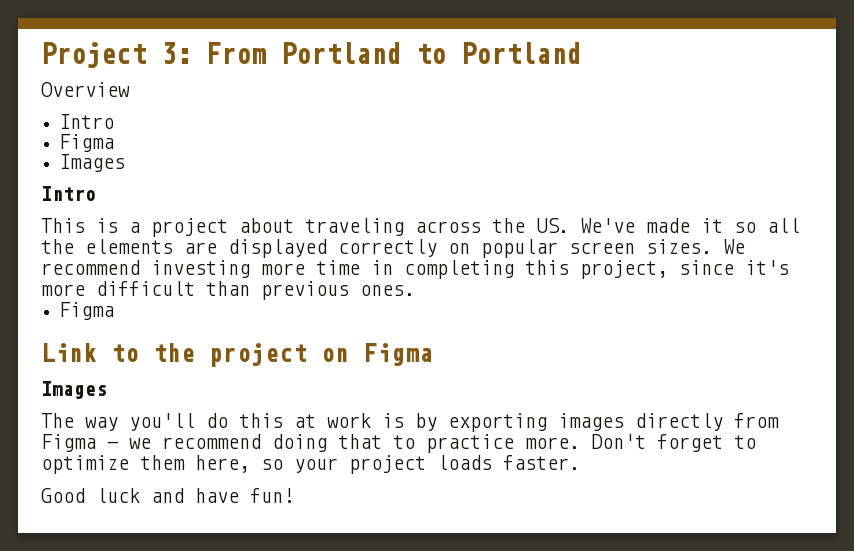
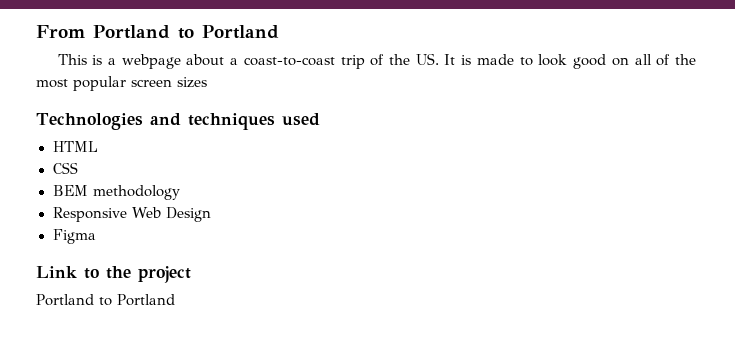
[41,42,191,68] Project 3: -> (36, 31) none
[41,82,130,97] [59,114,115,129] [59,134,115,152] [59,154,126,172] [41,186,96,201] [41,218,800,237] [41,239,745,258] [41,260,789,279] [41,281,415,300] Overview // Intro // Figma // Images // Intro // This is a project about traveling across the US. We've made it so all the elements are displayed correctly on popular screen sizes. We recommend investing more time in completing this project, since it's more difficult than previous ones. -> [57,53,696,69] [36,76,207,91] [36,113,320,130] [52,141,98,152] [52,162,78,174] [52,185,180,200] [52,207,212,222] This is a webpage about a coast-to-coast trip of the US. It is made to look good on all of the most popular screen sizes // Technologies and techniques used // HTML // CSS // BEM methodology // Responsive Web Design
[321,343,433,366] [41,381,107,399] [41,413,779,432] [41,434,756,453] [41,455,580,474] [41,488,294,503] on Figma // Images // The way you'll do this at work is by exporting images directly from Figma — we recommend doing that to practice more. Don't forget to optimize them here, so your project loads faster. // Good luck and have fun! -> [36,294,175,306] // Portland to Portland

